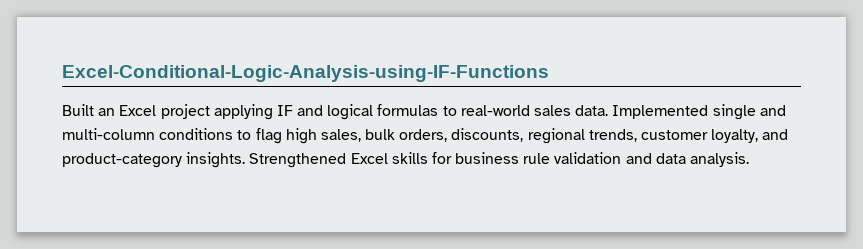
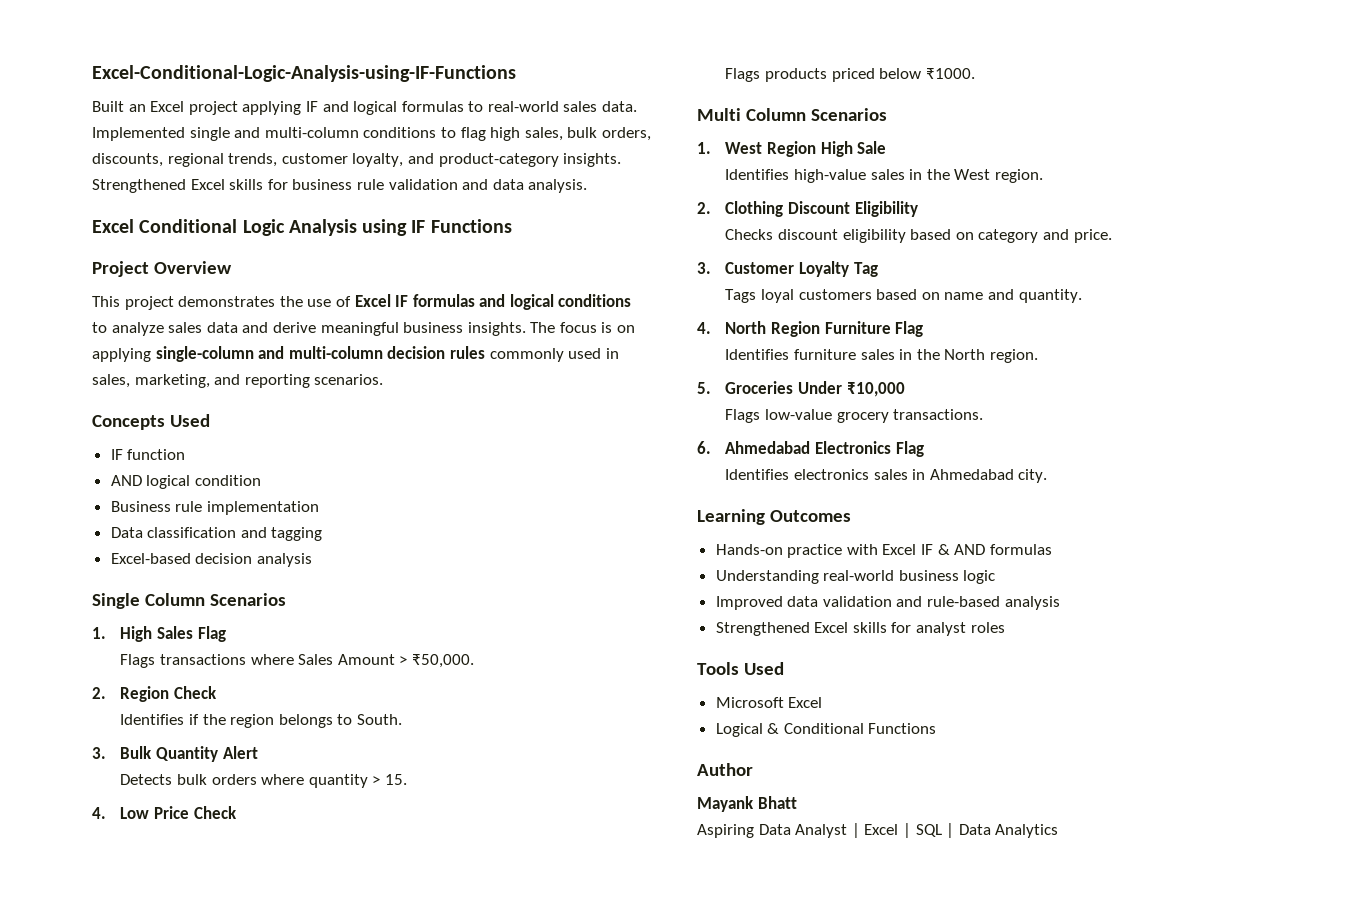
(750, 159) none -> [92,219,512,236] [92,261,232,277] [92,294,632,310] [92,322,636,336] [92,346,619,362] [92,374,384,388] [92,414,210,430] [110,449,186,460] [110,475,261,489] [110,501,319,515] [110,527,323,541] [110,553,312,567] [92,593,286,609] [92,626,226,642] [120,654,474,668] [92,686,218,702] [120,714,402,728] [92,746,258,762] [120,774,407,788] [92,806,237,819] [725,68,975,82] [697,108,887,121] [697,141,887,157] [725,169,1043,183] [697,201,918,217] [725,229,1112,243] [697,261,878,277] [725,289,1082,303] [697,321,924,337] [725,349,1038,363] [697,381,905,397] [725,409,984,423] [697,441,924,457] [725,469,1048,483] [697,509,851,525] [715,544,1052,558] [715,570,996,584] [715,596,1060,610] [715,622,1005,636] [697,662,784,675] [715,697,823,708] [715,723,937,737] [697,763,753,776] [697,796,797,812] [697,823,1059,838] // Excel Conditional Logic Analysis using IF Functions // Project Overview // This project demonstrates the use of Excel IF formulas and logical conditions to analyze sales data and derive meaningful business insights. The focus is on applying single-column and multi-column decision rules commonly used in sales, marketing, and reporting scenarios. // Concepts Used // IF function // AND logical condition // Business rule implementation // Data classification and tagging // Excel-based decision analysis // Single Column Scenarios // 1. High Sales Flag // Flags transactions where Sales Amount > ₹50,000. // 2. Region Check // Identifies if the region belongs to South. // 3. Bulk Quantity Alert // Detects bulk orders where quantity > 15. // 4. Low Price Check // Flags products priced below ₹1000. // Multi Column Scenarios // 1. West Region High Sale // Identifies high-value sales in the West region. // 2. Clothing Discount Eligibility // Checks discount eligibility based on category and price. // 3. Customer Loyalty Tag // Tags loyal customers based on name and quantity. // 4. North Region Furniture Flag // Identifies furniture sales in the North region. // 5. Groceries Under ₹10,000 // Flags low-value grocery transactions. // 6. Ahmedabad Electronics Flag // Identifies electronics sales in Ahmedabad city. // Learning Outcomes // Hands-on practice with Excel IF & AND formulas // Understanding real-world business logic // Improved data validation and rule-based analysis // Strengthened Excel skills for analyst roles // Tools Used // Microsoft Excel // Logical & Conditional Functions // Author // Mayank Bhatt // Aspiring Data Analyst | Excel | SQL | Data Analytics

